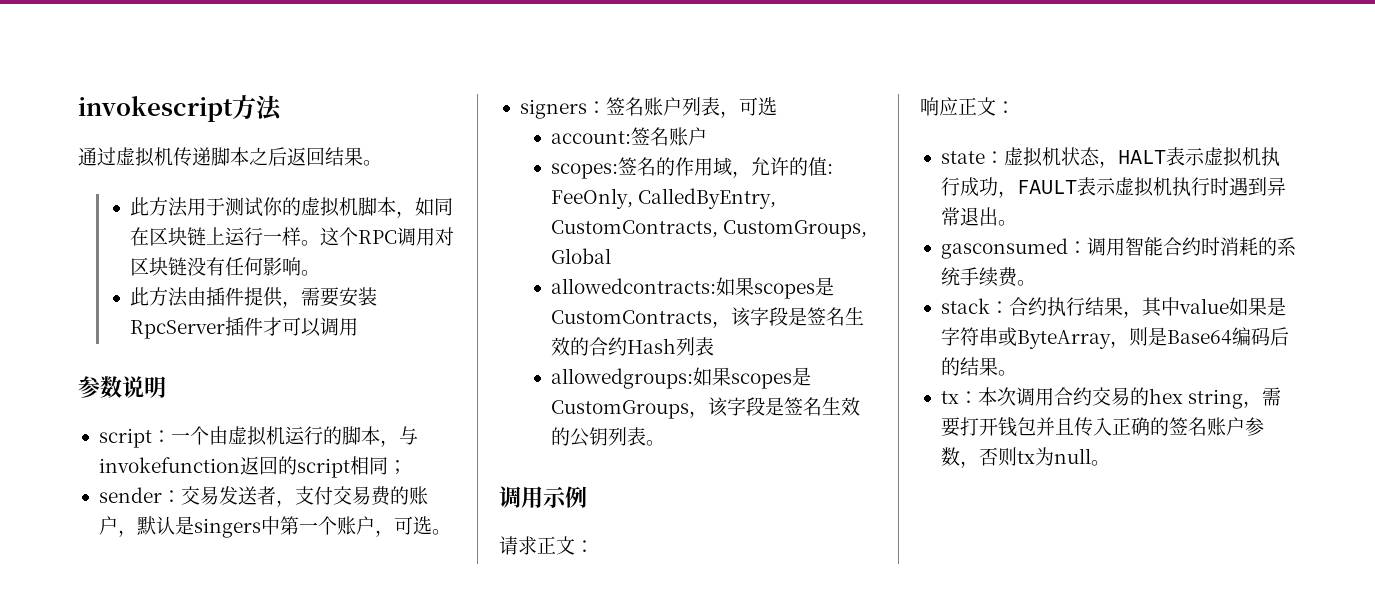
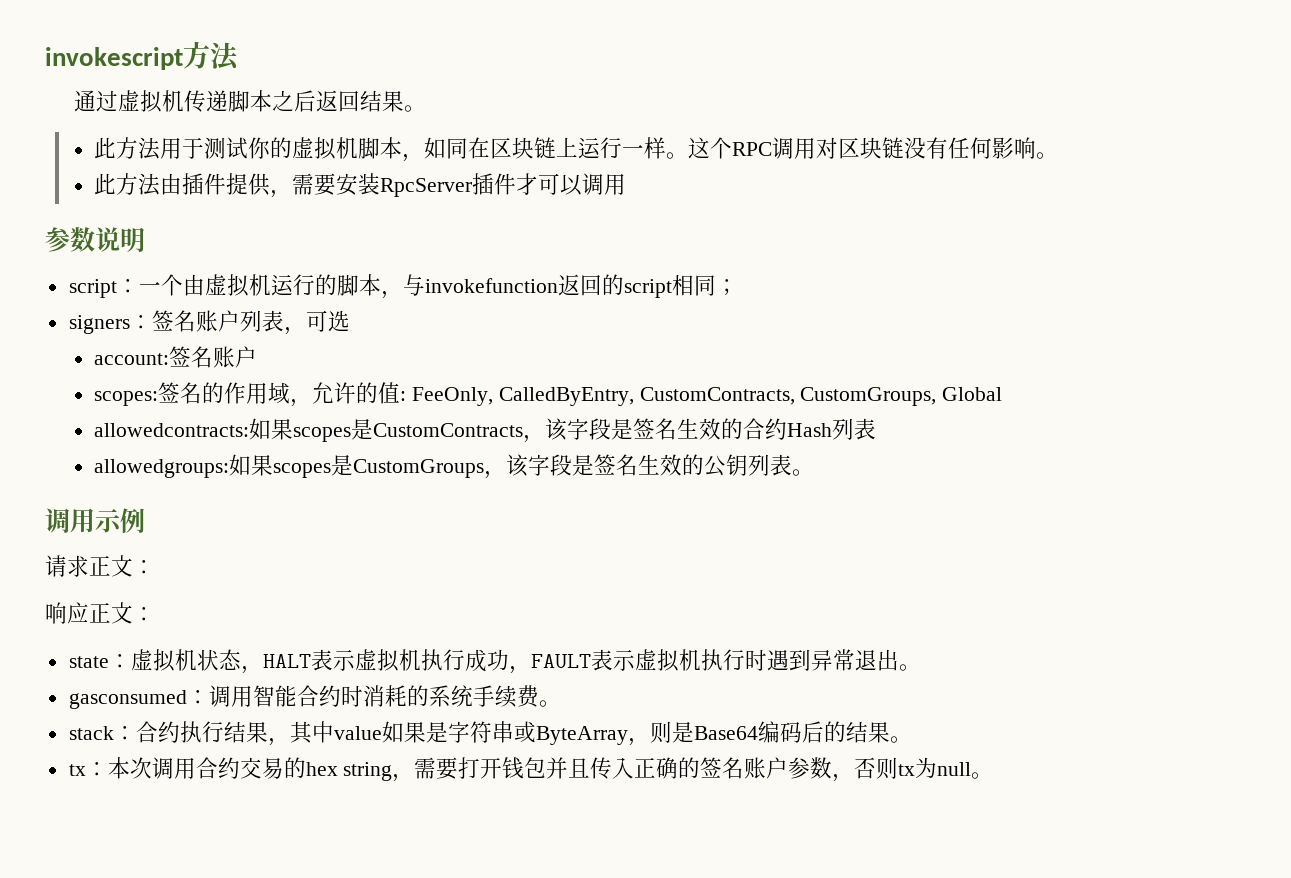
[98,486,428,507] [98,516,451,538] // sender：交易发送者，支付交易费的账户，默认是singers中第一个账户，可选。 -> (738, 287) none

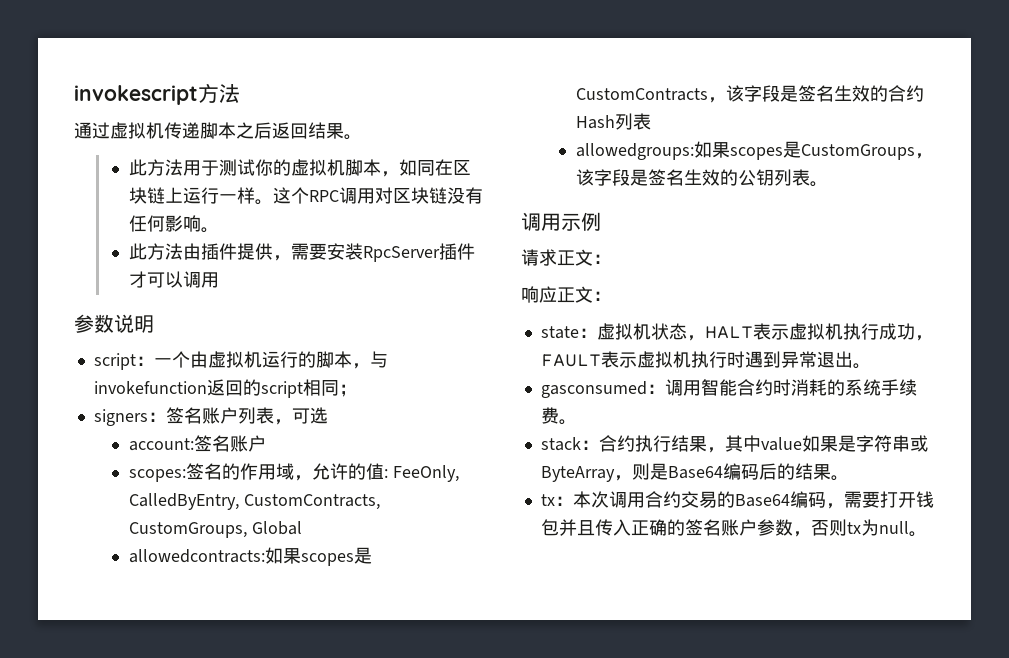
[305,762,393,781] hex string -> [734,491,826,508] Base64编码

